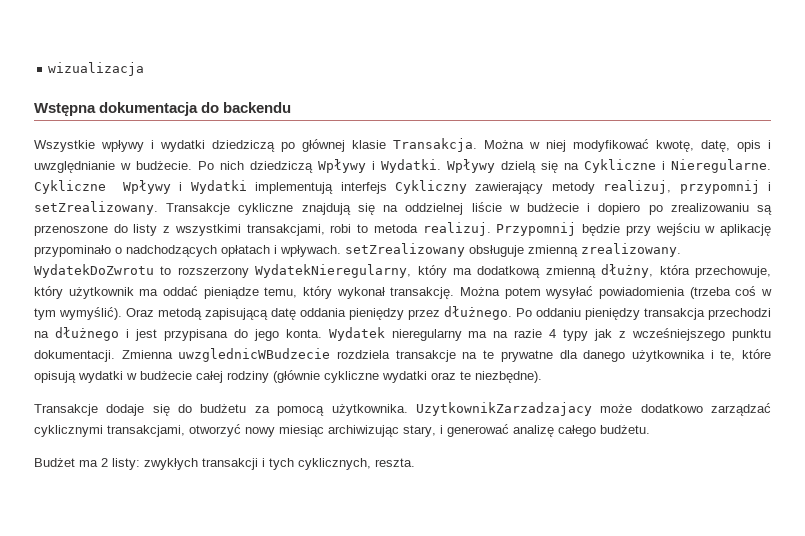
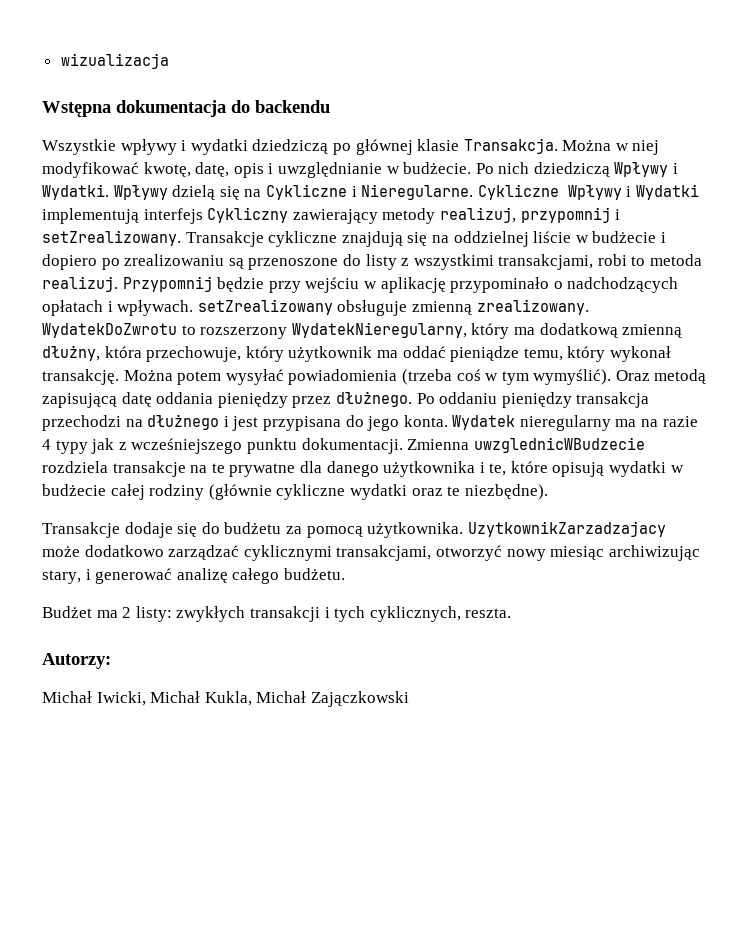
(415, 462) none -> [42,653,111,669] [42,691,409,707] // Autorzy: // Michał Iwicki, Michał Kukla, Michał Zajączkowski

